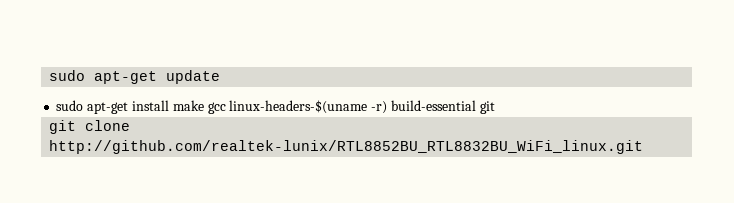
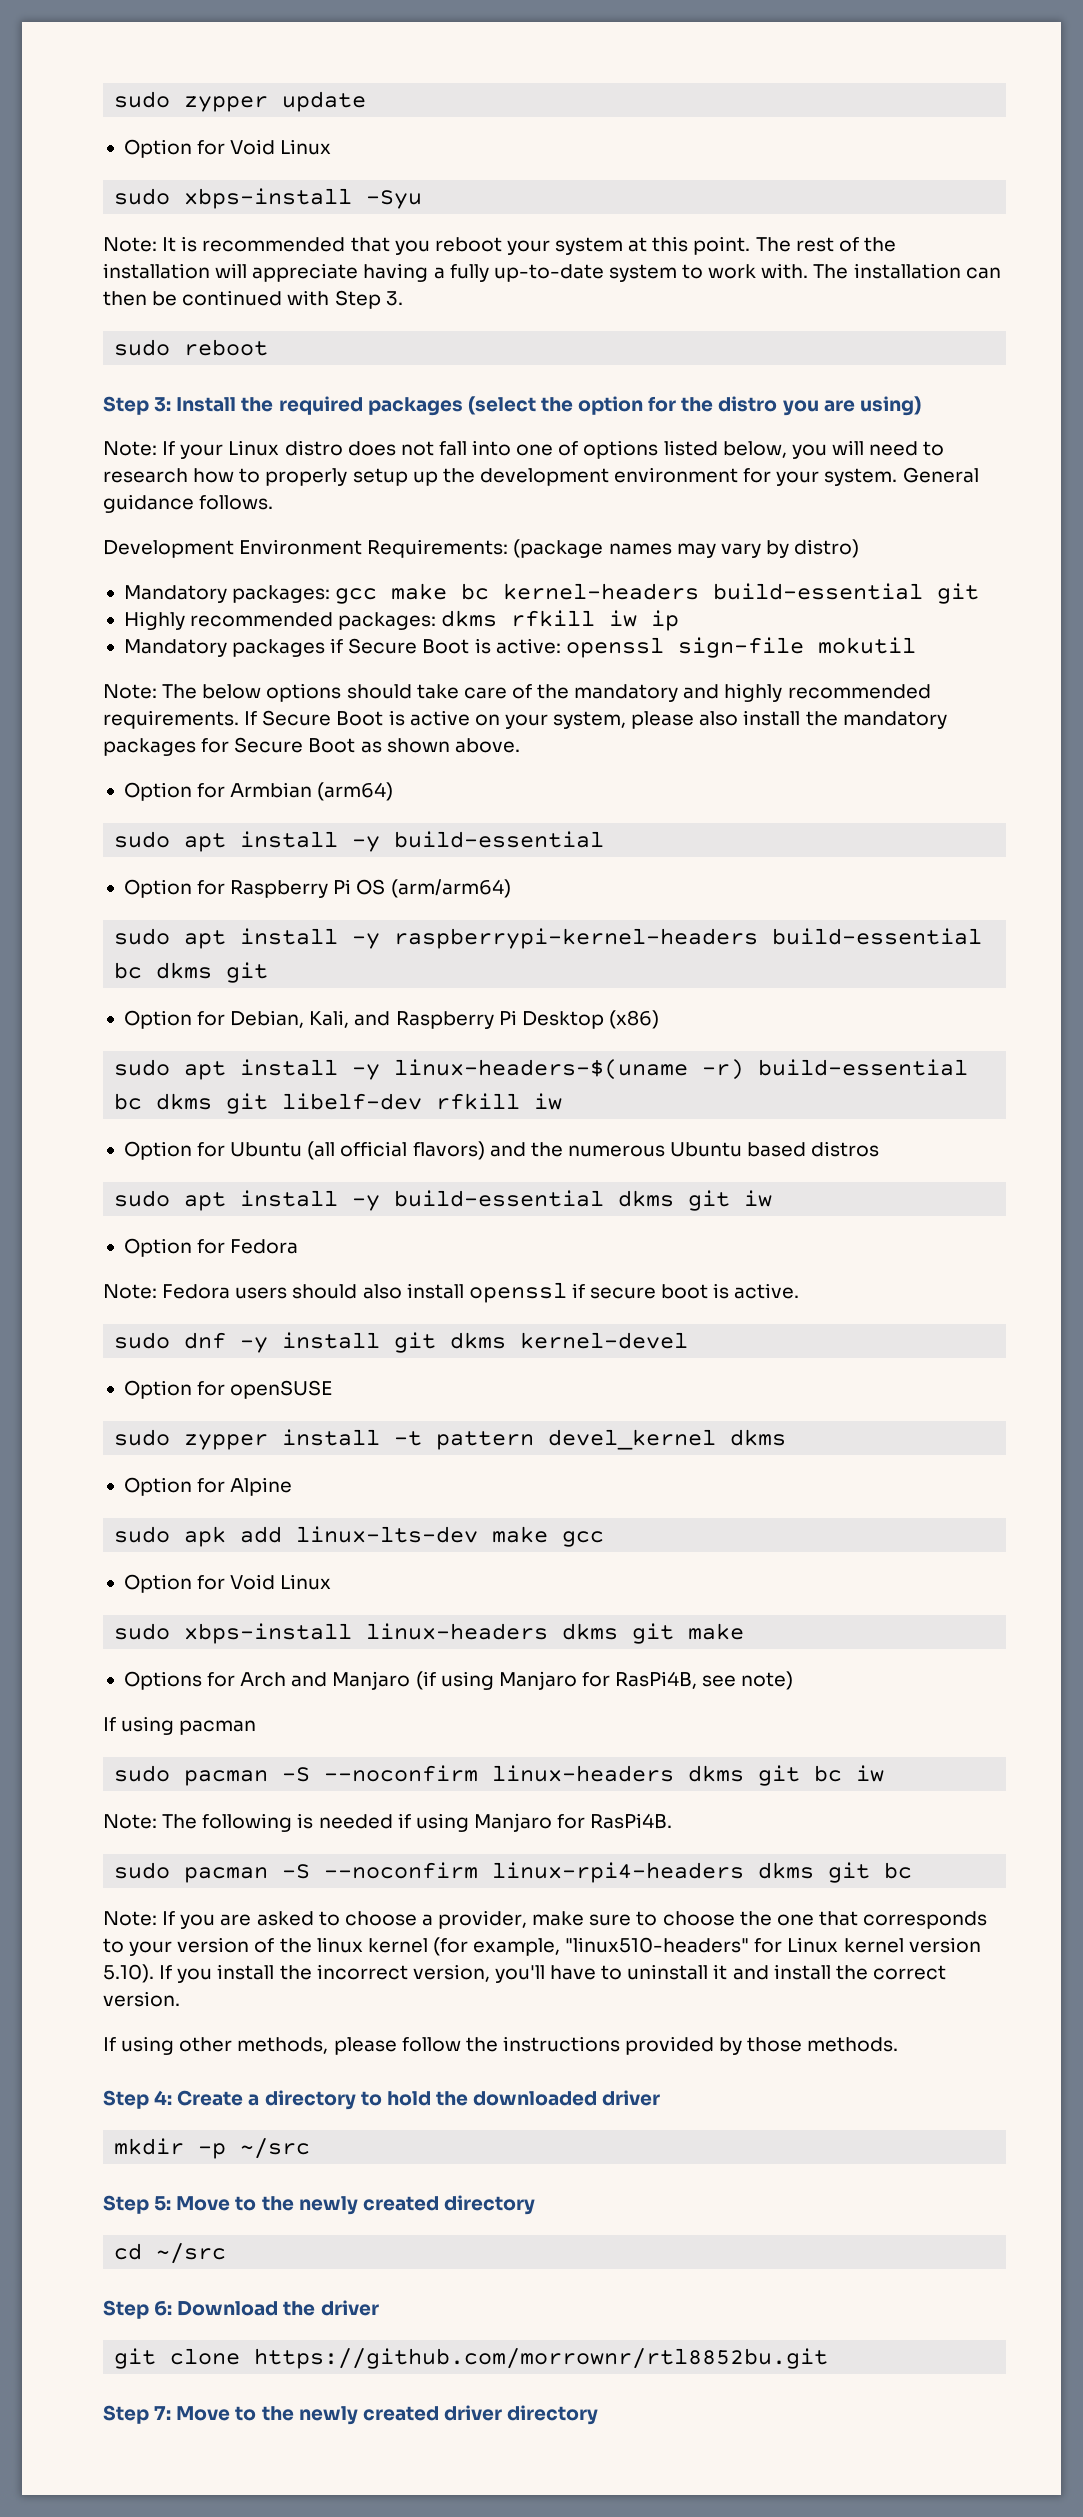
[49,70,158,84] sudo apt-get -> [114,91,269,112] sudo zypper
[56,100,226,114] sudo apt-get install make gcc -> [123,139,332,158] [114,188,423,209] [103,236,896,255] [103,263,1001,282] [103,290,403,309] [114,339,269,356] [103,396,921,416] [103,440,945,459] [103,467,979,486] [103,494,274,513] [103,539,860,558] [123,583,980,604] [123,610,680,631] [123,637,916,658] [103,683,931,702] [103,710,947,729] [103,737,520,756] [123,782,394,801] [114,831,605,852] [123,879,511,898] [114,928,983,949] [114,962,269,983] [123,1010,659,1029] [114,1059,381,1080] Option for Void Linux // sudo xbps-install -Syu // Note: It is recommended that you reboot your system at this point. The rest of the installation will appreciate having a fully up-to-date system to work with. The installation can then be continued with Step 3. // sudo reboot // Step 3: Install the required packages (select the option for the distro you are using) // Note: If your Linux distro does not fall into one of options listed below, you will need to research how to properly setup up the development environment for your system. General guidance follows. // Development Environment Requirements: (package names may vary by distro) // Mandatory packages: gcc make bc kernel-headers build-essential git // Highly recommended packages: dkms rfkill iw ip // Mandatory packages if Secure Boot is active: openssl sign-file mokutil // Note: The below options should take care of the mandatory and highly recommended requirements. If Secure Boot is active on your system, please also install the mandatory packages for Secure Boot as shown above. // Option for Armbian (arm64) // sudo apt install -y build-essential // Option for Raspberry Pi OS (arm/arm64) // sudo apt install -y raspberrypi-kernel-headers build-essential bc dkms git // Option for Debian, Kali, and Raspberry Pi Desktop (x86) // sudo apt install -y
[479,101,495,114] [49,120,131,134] [49,140,644,154] git // git clone http://github.com/realtek-lunix/RTL8852BU_RTL8832BU_WiFi_linux.git -> [114,1093,563,1114] [123,1141,880,1160] [114,1190,773,1211] [123,1238,299,1257] [103,1282,800,1303] [114,1332,689,1353] [123,1380,333,1399] [114,1429,787,1450] [123,1477,293,1496] [114,1526,605,1547] [123,1574,332,1593] [114,1623,745,1644] [123,1671,794,1690] [103,1716,257,1735] [114,1765,885,1786] [103,1813,673,1832] [114,1862,913,1883] [103,1910,988,1929] [103,1937,981,1956] [103,1964,946,1983] [103,1991,180,2007] [103,2036,899,2055] [103,2090,661,2110] [114,2138,311,2159] [103,2195,535,2215] [114,2243,227,2264] [103,2300,379,2319] [114,2348,829,2369] [103,2405,599,2425] bc dkms git libelf-dev rfkill iw // Option for Ubuntu (all official flavors) and the numerous Ubuntu based distros // sudo apt install -y build-essential dkms git iw // Option for Fedora // Note: Fedora users should also install openssl if secure boot is active. // sudo dnf -y install git dkms kernel-devel // Option for openSUSE // sudo zypper install -t pattern devel_kernel dkms // Option for Alpine // sudo apk add linux-lts-dev make gcc // Option for Void Linux // sudo xbps-install linux-headers dkms git make // Options for Arch and Manjaro (if using Manjaro for RasPi4B, see note) // If using pacman // sudo pacman -S --noconfirm linux-headers dkms git bc iw // Note: The following is needed if using Manjaro for RasPi4B. // sudo pacman -S --noconfirm linux-rpi4-headers dkms git bc // Note: If you are asked to choose a provider, make sure to choose the one that corresponds to your version of the linux kernel (for example, "linux510-headers" for Linux kernel version 5.10). If you install the incorrect version, you'll have to uninstall it and install the correct version. // If using other methods, please follow the instructions provided by those methods. // Step 4: Create a directory to hold the downloaded driver // mkdir -p ~/src // Step 5: Move to the newly created directory // cd ~/src // Step 6: Download the driver // git clone https://github.com/morrownr/rtl8852bu.git // Step 7: Move to the newly created driver directory

